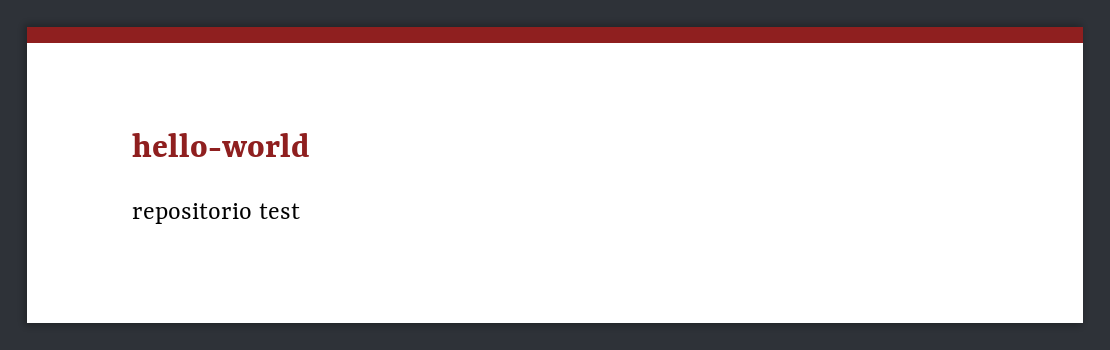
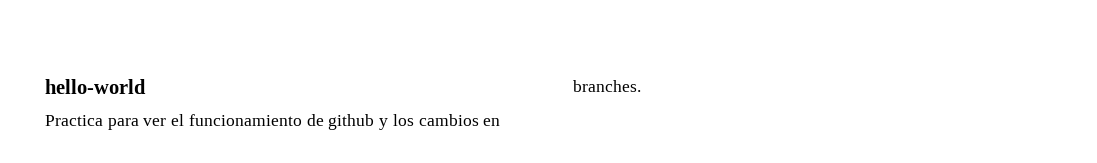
[132,203,301,224] repositorio test -> [45,114,501,130] [573,80,641,92] Practica para ver el funcionamiento de github y los cambios en branches.

